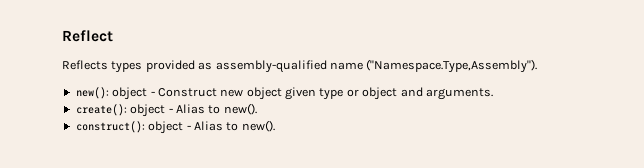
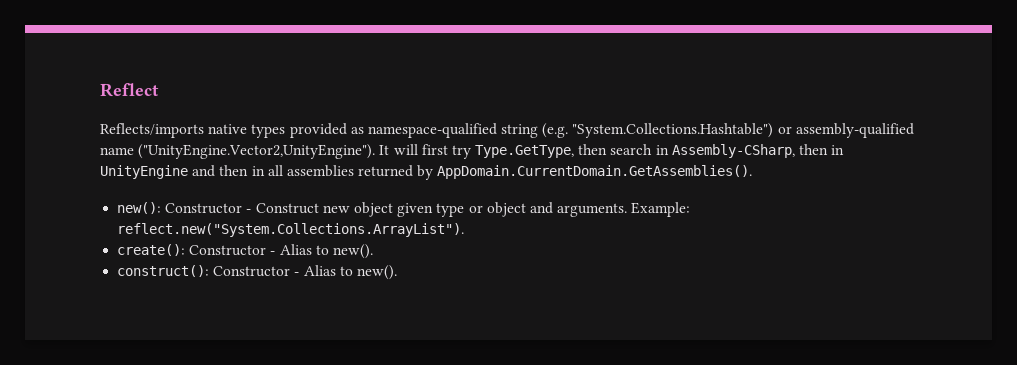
[62,60,108,70] Reflects -> [100,123,248,138] Reflects/imports native
[215,59,538,73] assembly-qualified name ("Namespace.Type,Assembly"). -> [367,123,914,138] [100,144,845,159] [100,165,753,180] namespace-qualified string (e.g. "System.Collections.Hashtable") or assembly-qualified name ("UnityEngine.Vector2,UnityEngine"). It will first try Type.GetType, then search in Assembly-CSharp, then in UnityEngine and then in all assemblies returned by AppDomain.CurrentDomain.GetAssemblies().
[112,87,148,100] object -> [165,203,243,214] Constructor
(493, 94) none -> [631,202,691,217] [117,223,465,237] Example: reflect.new("System.Collections.ArrayList").
[130,104,166,117] object -> [189,245,267,256] Constructor
[148,121,184,134] object -> [213,266,291,277] Constructor

